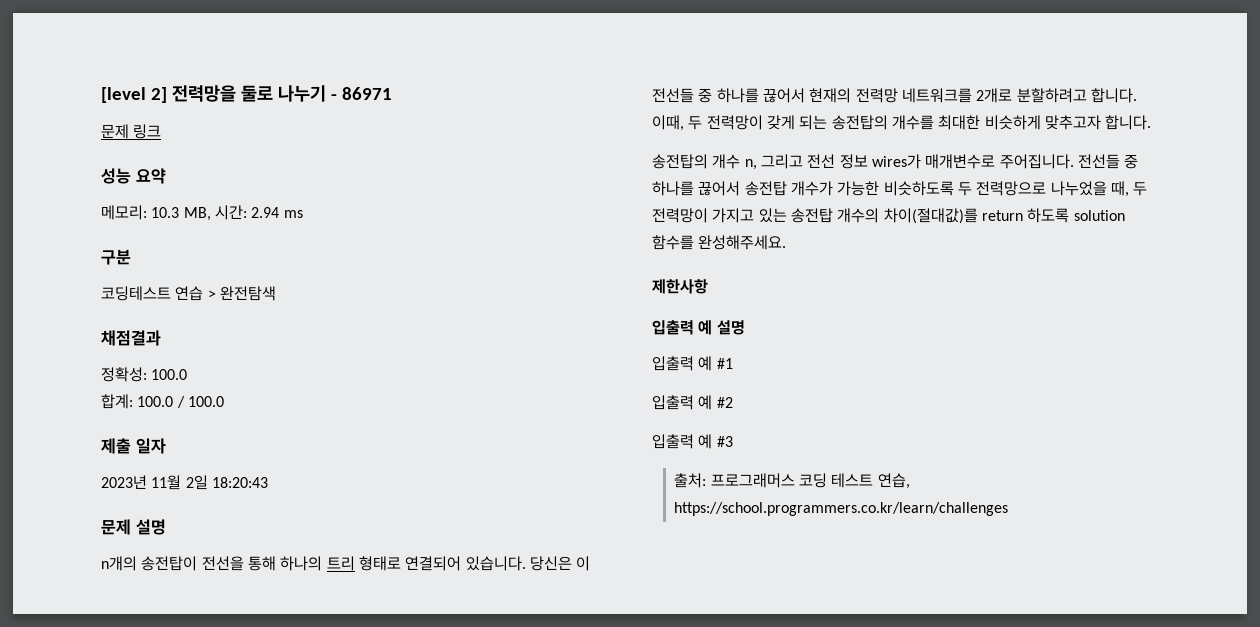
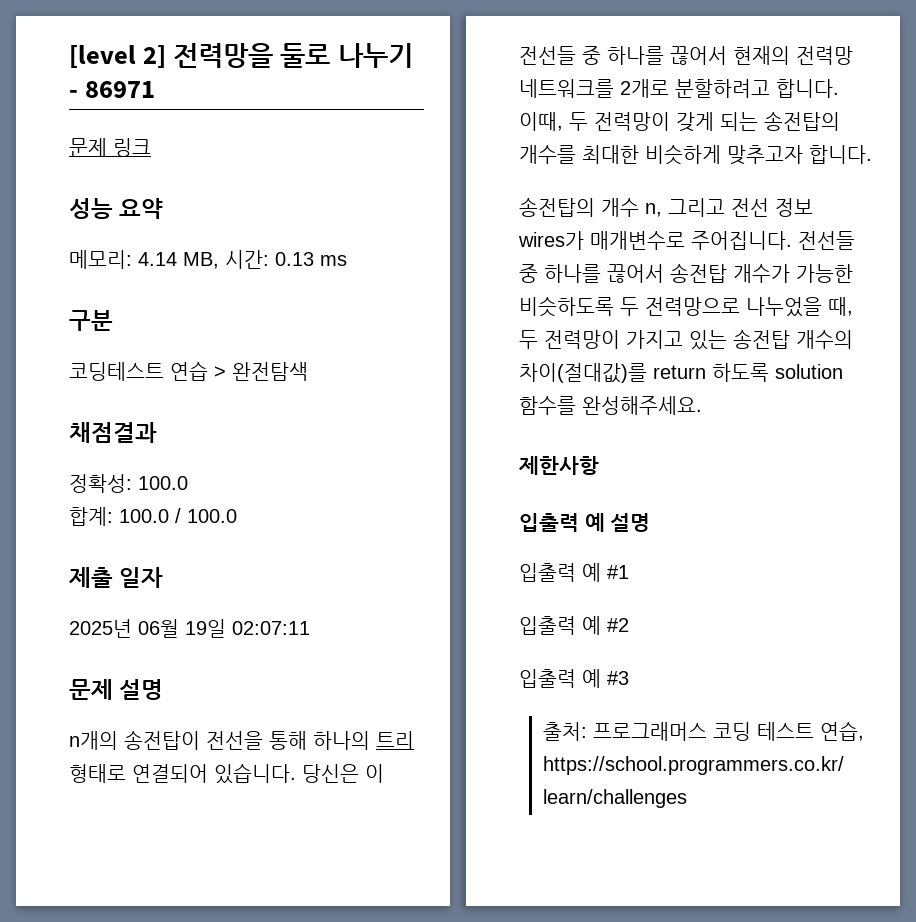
[151,207,180,218] 10.3 -> [138,252,177,266] 4.14
[251,207,280,218] 2.94 -> [275,252,314,266] 0.13
[101,475,268,490] 2023년 11월 2일 18:20:43 -> [69,619,310,638] 2025년 06월 19일 02:07:11

